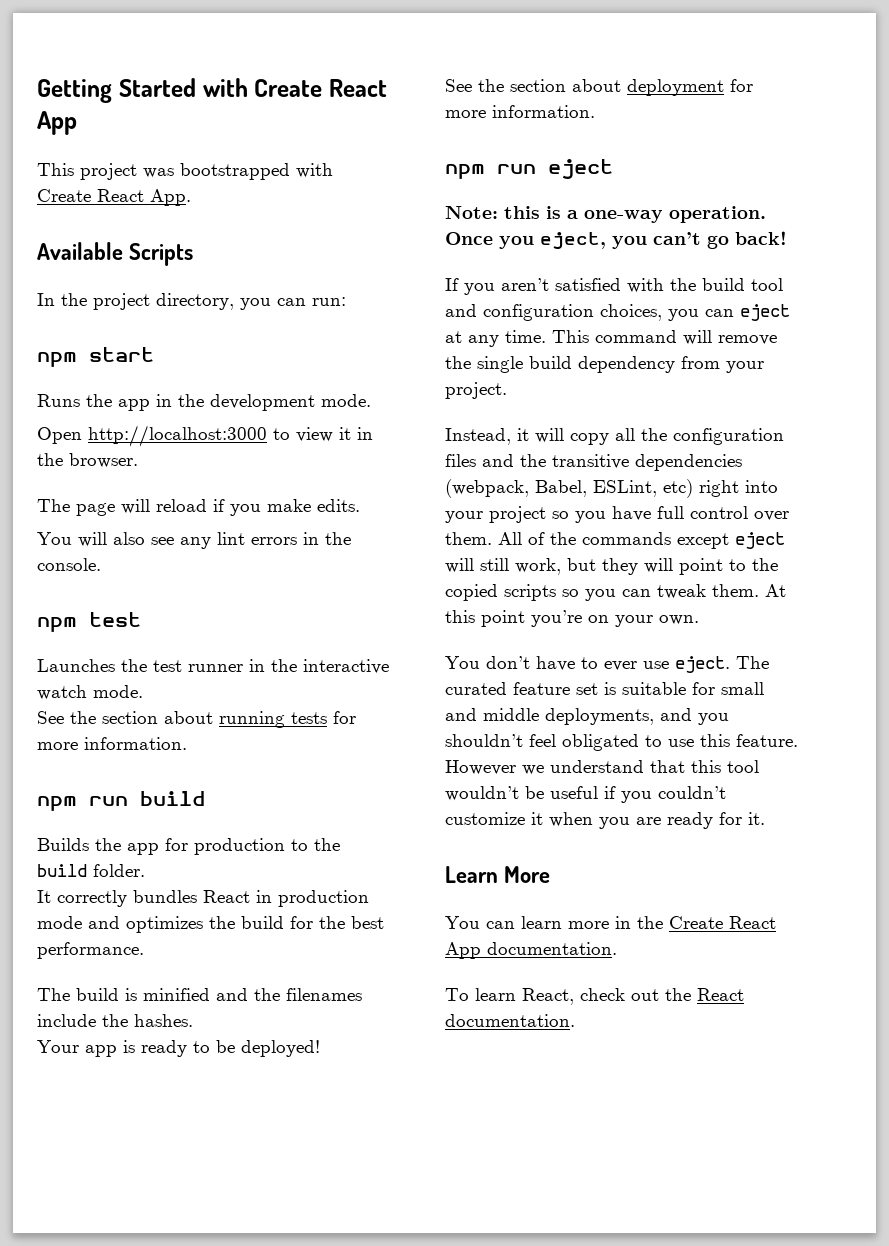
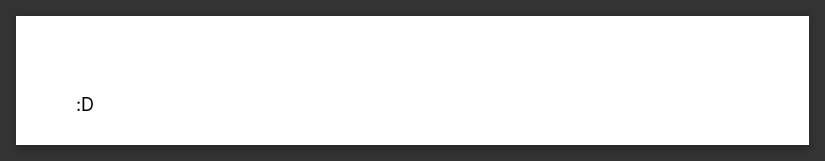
[37,78,387,103] [37,111,77,135] [37,163,333,180] [37,189,191,206] [37,242,194,266] [37,293,346,310] [37,347,154,367] [37,394,371,411] [37,425,373,447] [37,453,138,468] [37,499,360,516] [37,532,351,549] [37,558,101,571] [37,612,141,632] [37,659,389,674] [37,685,143,700] [37,711,356,728] [37,737,187,750] [37,791,205,811] [37,838,340,855] [37,864,145,877] [37,890,369,907] [37,916,384,933] [37,942,144,959] [37,988,362,1001] [37,1014,193,1027] [37,1040,320,1057] [445,79,753,96] [445,105,595,118] [445,159,613,179] [445,206,766,223] [445,231,787,250] [445,278,783,295] [445,304,790,321] [445,330,777,347] [445,356,764,373] [445,382,507,399] [445,428,784,445] [445,454,742,471] [445,479,778,498] [445,506,789,523] [445,532,785,549] [445,558,778,575] [445,584,786,601] [445,610,699,627] [445,656,769,673] [445,682,764,695] [445,708,729,725] [445,734,798,751] [445,760,759,775] [445,786,726,803] [445,812,765,829] [445,866,551,883] [445,916,776,929] [445,942,617,959] [445,988,744,1005] [445,1014,575,1027] Getting Started with Create React App // This project was bootstrapped with Create React App. // Available Scripts // In the project directory, you can run: // npm start // Runs the app in the development mode. // Open http://localhost:3000 to view it in the browser. // The page will reload if you make edits. // You will also see any lint errors in the console. // npm test // Launches the test runner in the interactive watch mode. // See the section about running tests for more information. // npm run build // Builds the app for production to the build folder. // It correctly bundles React in production mode and optimizes the build for the best performance. // The build is minified and the filenames include the hashes. // Your app is ready to be deployed! // See the section about deployment for more information. // npm run eject // Note: this is a one-way operation. Once you eject, you can’t go back! // If you aren’t satisfied with the build tool and configuration choices, you can eject at any time. This command will remove the single build dependency from your project. // Instead, it will copy all the configuration files and the transitive dependencies (webpack, Babel, ESLint, etc) right into your project so you have full control over them. All of the commands except eject will still work, but they will point to the copied scripts so you can tweak them. At this point you’re on your own. // You don’t have to ever use eject. The curated feature set is suitable for small and middle deployments, and you shouldn’t feel obligated to use this feature. However we understand that this tool wouldn’t be useful if you couldn’t customize it when you are ready for it. // Learn More // You can learn more in the Create React App documentation. // To learn React, check out the React documentation. -> [76,97,94,111] :D

